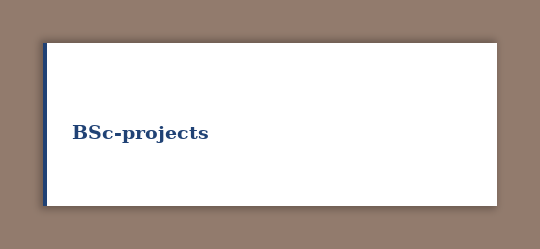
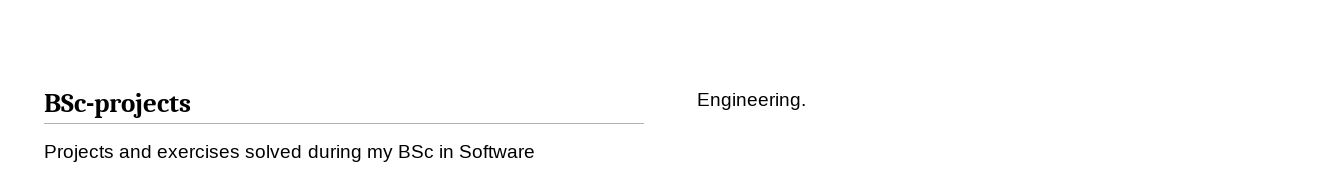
(209, 134) none -> [44,145,536,162] [697,93,806,110] // Projects and exercises solved during my BSc in Software Engineering.

